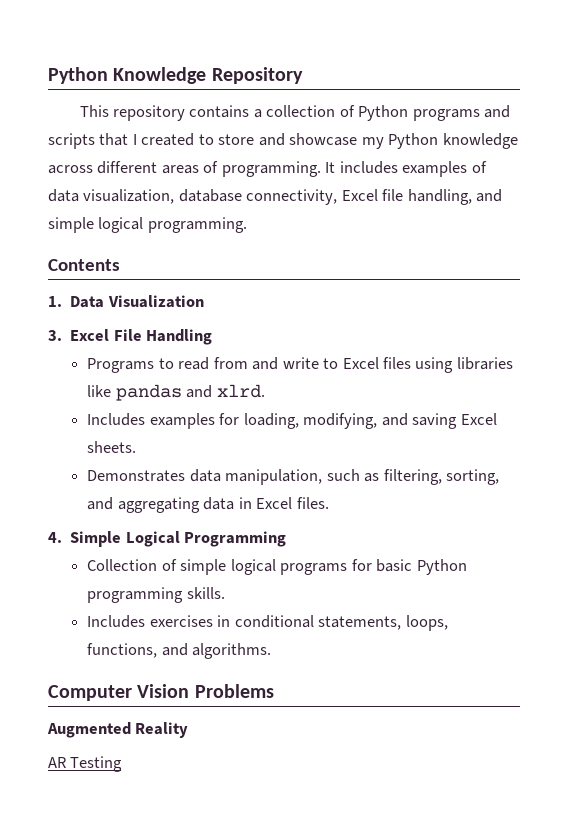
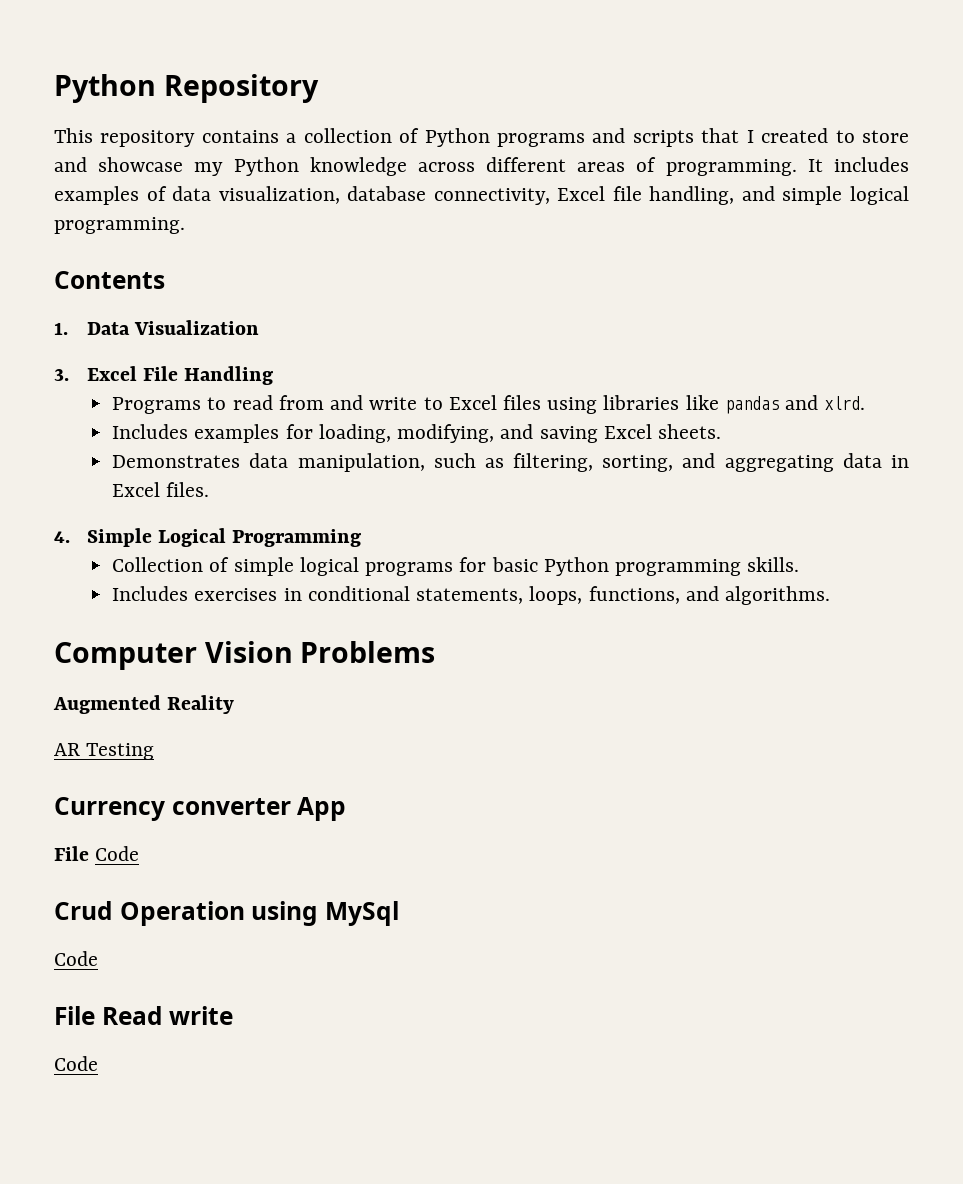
[48,67,207,84] Python Knowledge -> [54,74,156,103] Python
(123, 764) none -> [54,797,347,821] [54,846,140,861] [54,901,399,926] [54,951,98,966] [54,1006,234,1025] [54,1056,98,1071] // Currency converter App // File Code // Crud Operation using MySql // Code // File Read write // Code

